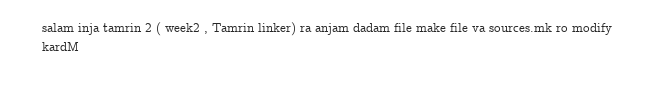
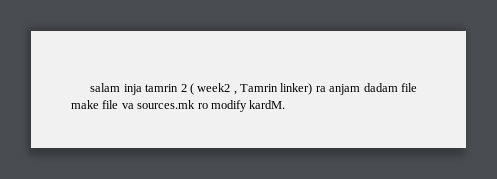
[42,41,79,51] kardM -> [249,100,286,109] kardM.

